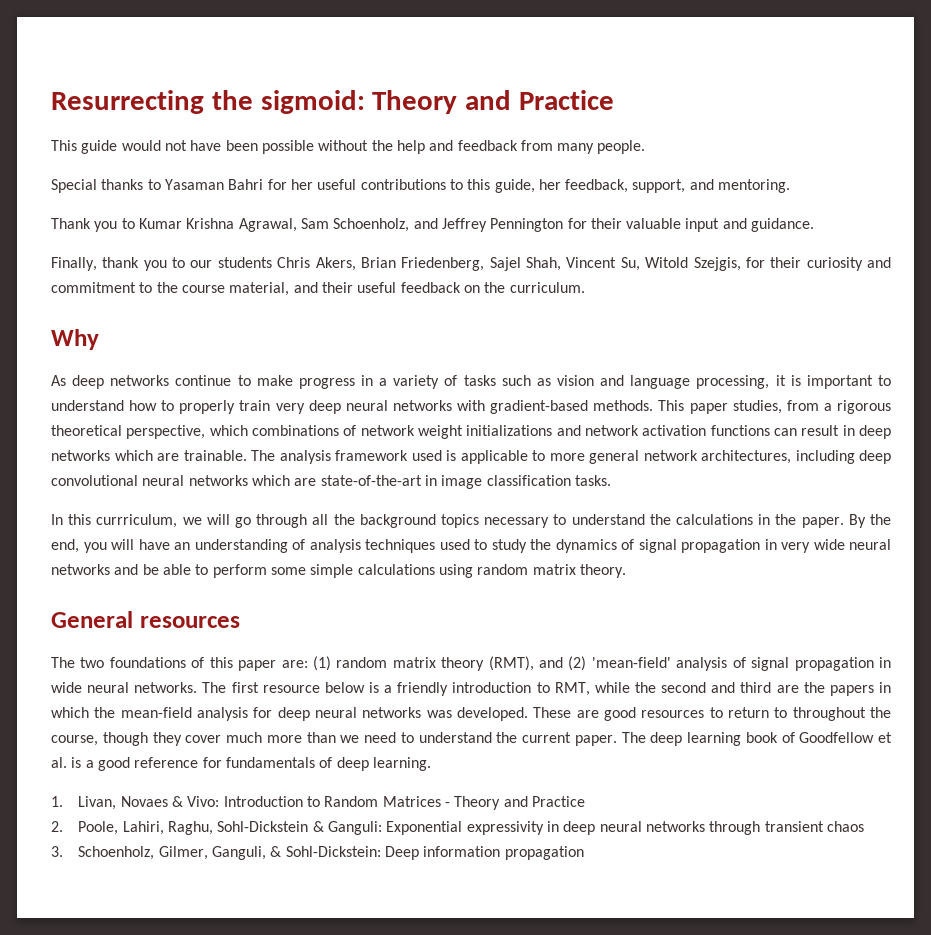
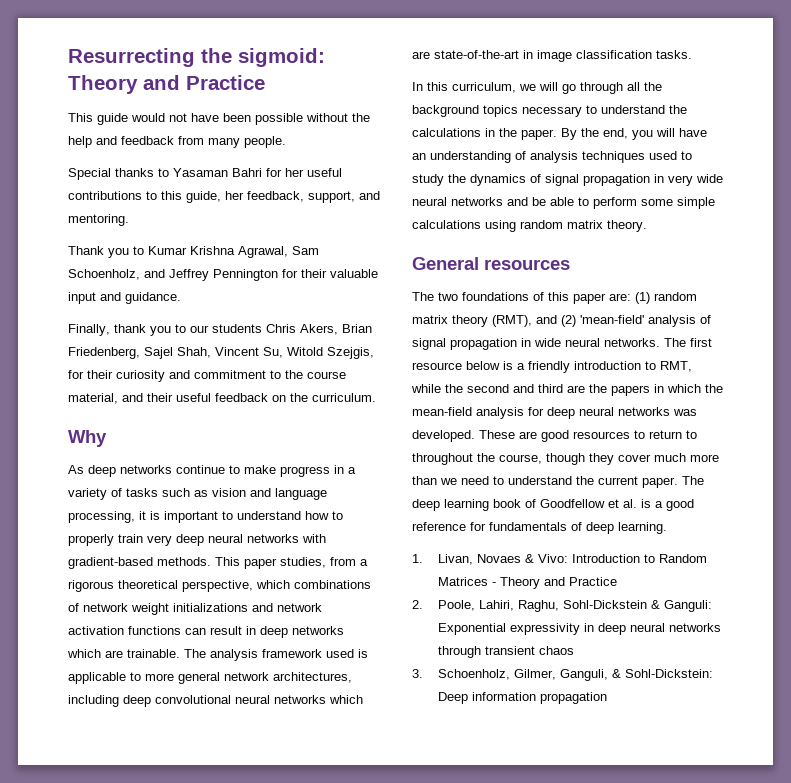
[96,514,178,528] currriculum, -> [452,82,516,93] curriculum,

